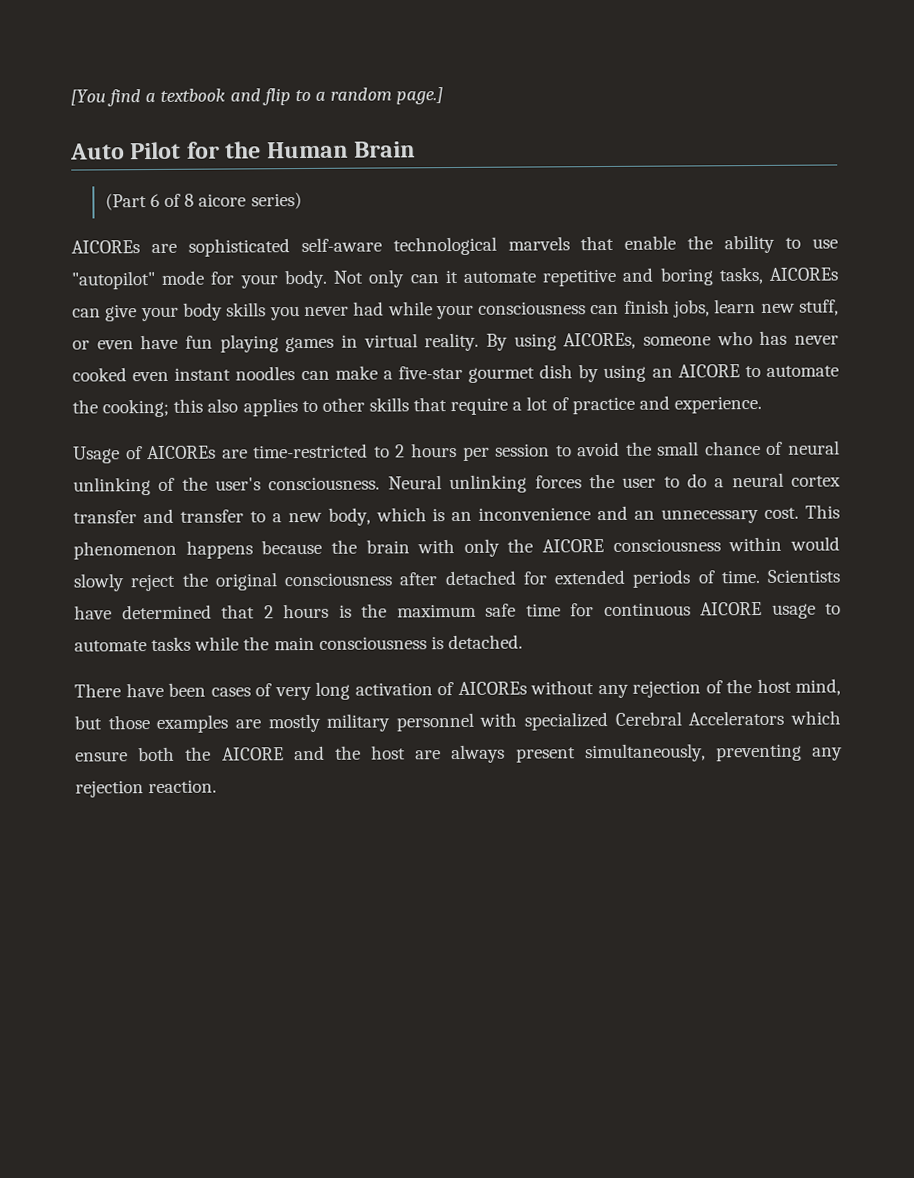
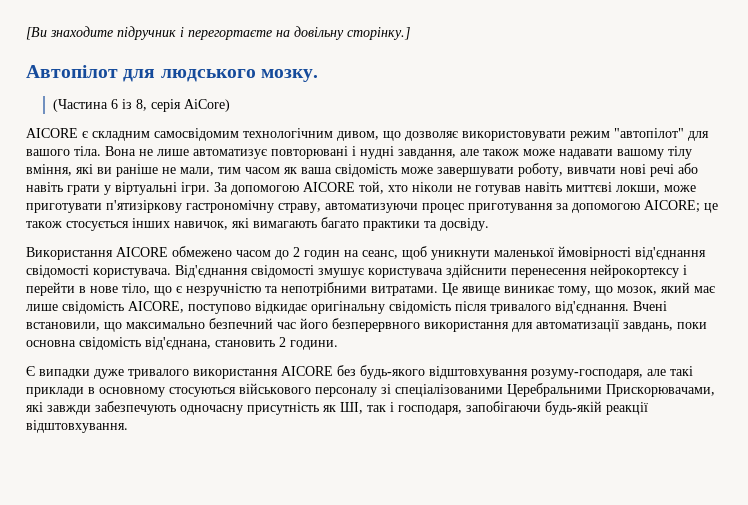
[70,87,444,107] [70,141,417,160] [104,192,302,211] [71,234,838,257] [71,266,838,290] [72,299,839,322] [72,330,839,353] [72,364,839,383] [72,395,762,418] [73,440,840,464] [73,472,842,496] [73,504,840,526] [73,536,840,560] [73,569,840,592] [74,601,841,620] [74,634,523,652] [74,678,841,701] [74,710,841,733] [75,743,843,764] [75,779,218,798] [You find a textbook and flip to a random page.] // Auto Pilot for the Human Brain // (Part 6 of 8 aicore series) // AICOREs are sophisticated self-aware technological marvels that enable the ability to use "autopilot" mode for your body. Not only can it automate repetitive and boring tasks, AICOREs can give your body skills you never had while your consciousness can finish jobs, learn new stuff, or even have fun playing games in virtual reality. By using AICOREs, someone who has never cooked even instant noodles can make a five-star gourmet dish by using an AICORE to automate the cooking; this also applies to other skills that require a lot of practice and experience. // Usage of AICOREs are time-restricted to 2 hours per session to avoid the small chance of neural unlinking of the user's consciousness. Neural unlinking forces the user to do a neural cortex transfer and transfer to a new body, which is an inconvenience and an unnecessary cost. This phenomenon happens because the brain with only the AICORE consciousness within would slowly reject the original consciousness after detached for extended periods of time. Scientists have determined that 2 hours is the maximum safe time for continuous AICORE usage to automate tasks while the main consciousness is detached. // There have been cases of very long activation of AICOREs without any rejection of the host mind, but those examples are mostly military personnel with specialized Cerebral Accelerators which ensure both the AICORE and the host are always present simultaneously, preventing any rejection reaction. -> [26,26,410,40] [26,65,318,82] [52,99,230,112] [26,128,709,141] [26,146,692,159] [26,163,698,177] [26,181,696,195] [26,200,718,213] [26,217,489,231] [26,246,706,260] [26,264,687,278] [26,282,715,296] [26,301,667,314] [26,318,707,332] [26,337,338,350] [26,365,693,379] [26,383,715,397] [26,401,648,415] [26,420,128,433] [Ви знаходите підручник і перегортаєте на довільну сторінку.] // Автопілот для людського мозку. // (Частина 6 із 8, серія AiCore) // AICORE є складним самосвідомим технологічним дивом, що дозволяє використовувати режим "автопілот" для вашого тіла. Вона не лише автоматизує повторювані і нудні завдання, але також може надавати вашому тілу вміння, які ви раніше не мали, тим часом як ваша свідомість може завершувати роботу, вивчати нові речі або навіть грати у віртуальні ігри. За допомогою AICORE той, хто ніколи не готував навіть миттєві локши, може приготувати п'ятизіркову гастрономічну страву, автоматизуючи процес приготування за допомогою AICORE; це також стосується інших навичок, які вимагають багато практики та досвіду. // Використання AICORE обмежено часом до 2 годин на сеанс, щоб уникнути маленької ймовірності від'єднання свідомості користувача. Від'єднання свідомості змушує користувача здійснити перенесення нейрокортексу і перейти в нове тіло, що є незручністю та непотрібними витратами. Це явище виникає тому, що мозок, який має лише свідомість AICORE, поступово відкидає оригінальну свідомість після тривалого від'єднання. Вчені встановили, що максимально безпечний час його безперервного використання для автоматизації завдань, поки основна свідомість від'єднана, становить 2 години. // Є випадки дуже тривалого використання AICORE без будь-якого відштовхування розуму-господаря, але такі приклади в основному стосуються військового персоналу зі спеціалізованими Церебральними Прискорювачами, які завжди забезпечують одночасну присутність як ШІ, так і господаря, запобігаючи будь-якій реакції відштовхування.

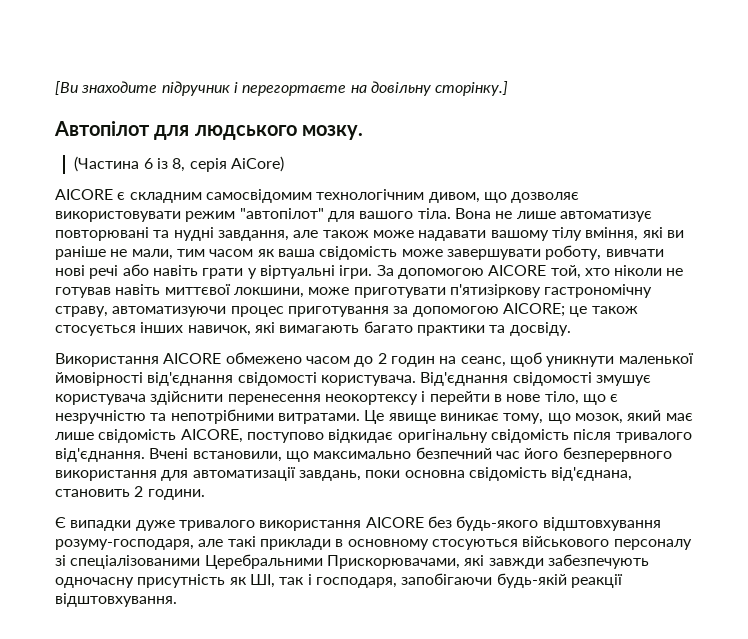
[352,146,356,156] і -> [153,230,170,238] та
[566,182,660,194] миттєві локши, -> [164,284,304,298] миттєвої локшини,
[590,264,679,278] нейрокортексу -> [324,394,418,405] неокортексу

